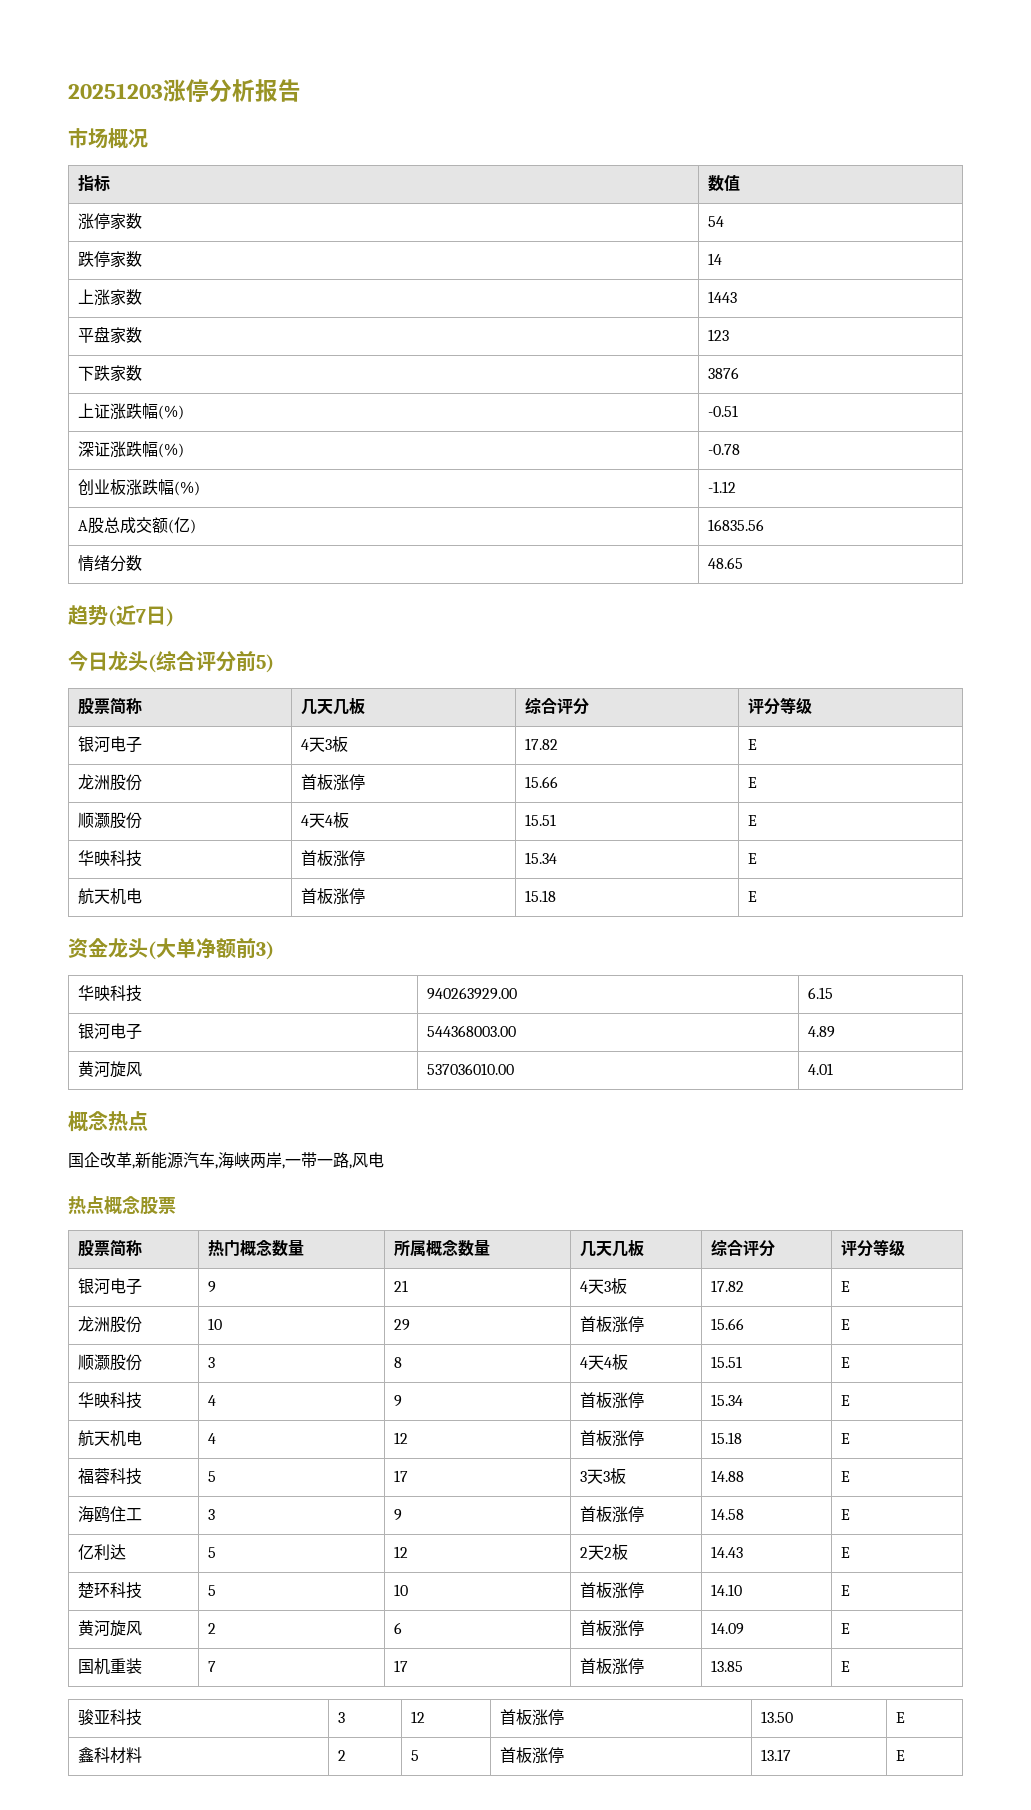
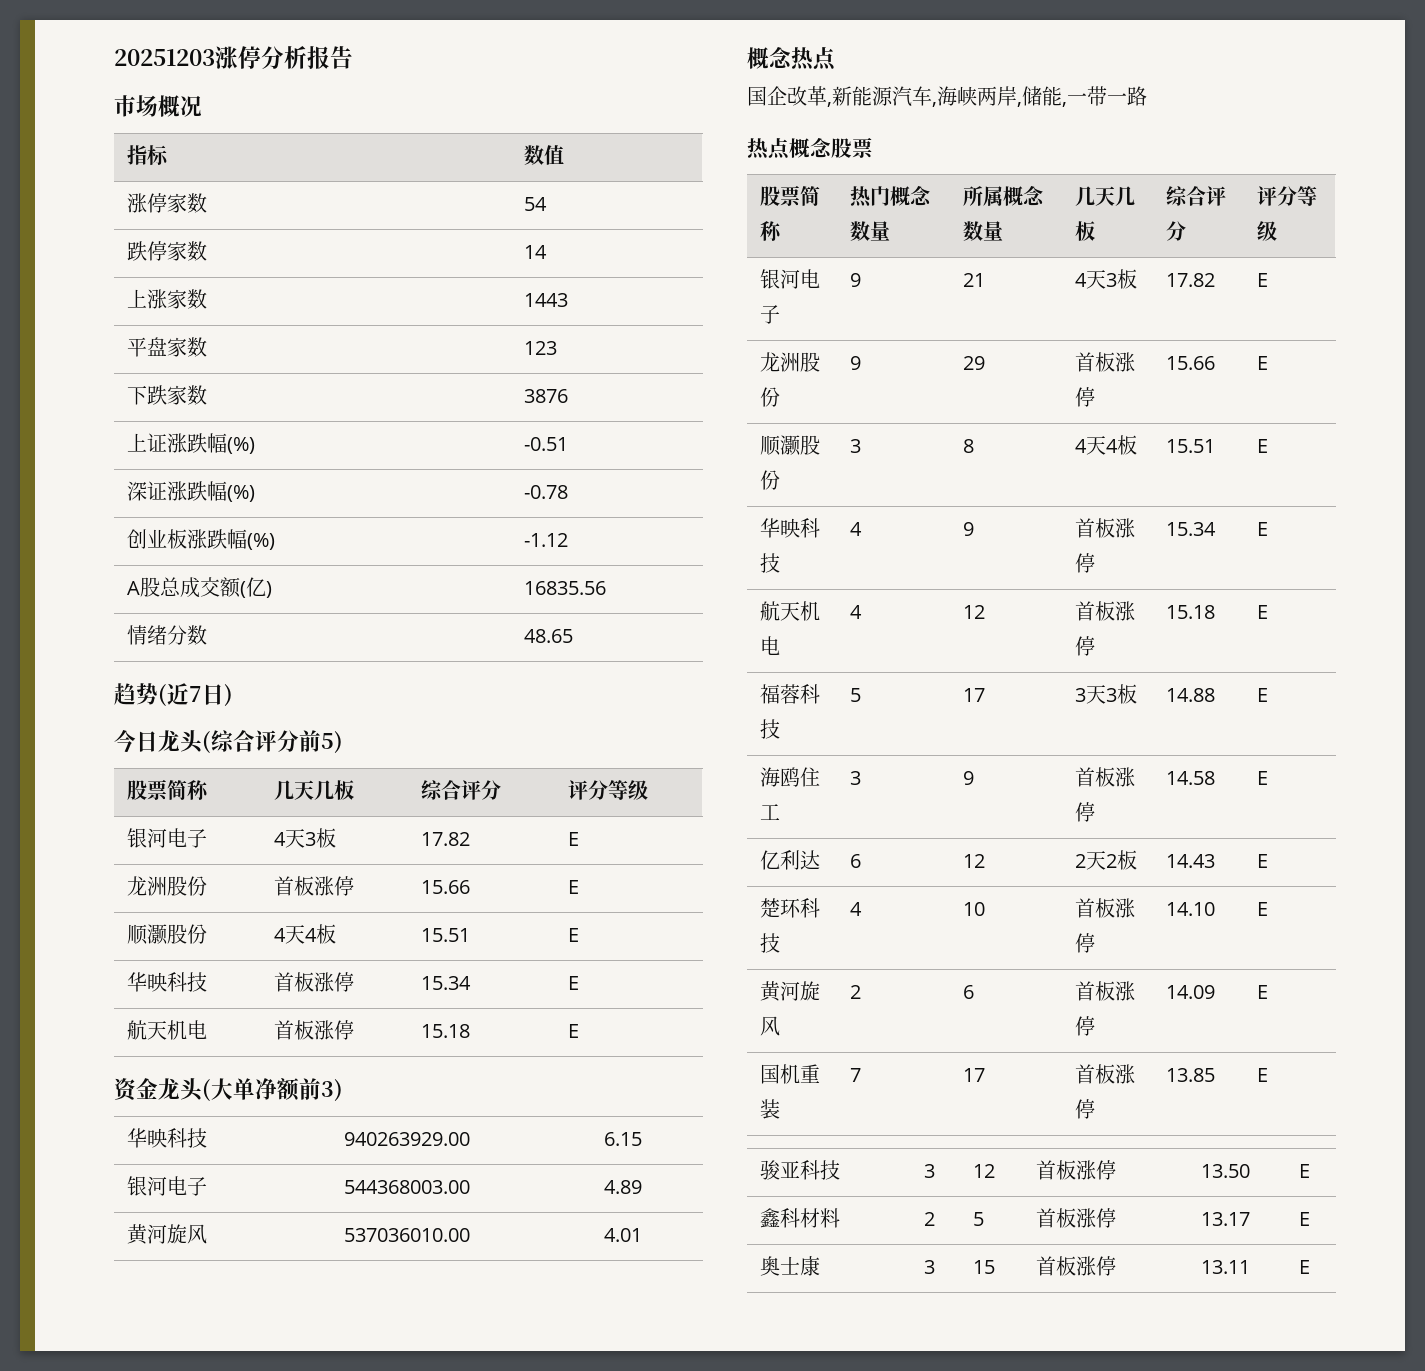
(285, 1166) none -> [1022,86,1067,107] 储能,
[349,1152,384,1169] ,风电 -> (1147, 96) none
[207,1318,222,1330] 10 -> [849,356,861,370] 9
[207,1547,216,1558] 5 -> [849,854,861,868] 6
[207,1585,216,1596] 5 -> [849,902,862,916] 4
(905, 1755) none -> [759,1256,820,1276] [923,1260,935,1274] [972,1260,995,1274] [1035,1256,1116,1276] [1200,1260,1250,1274] [1298,1260,1310,1274] // 奥士康 | 3 | 15 | 首板涨停 | 13.11 | E

